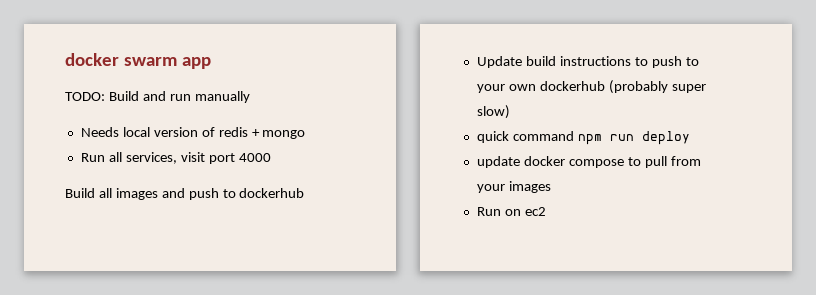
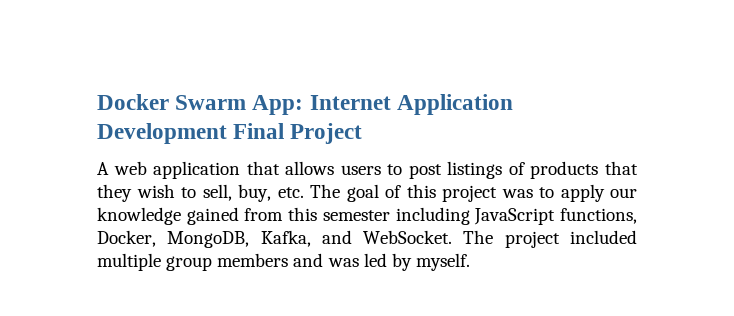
[65,53,211,69] [65,91,250,103] [80,127,306,139] [80,152,271,164] [65,188,305,200] [476,56,699,68] [476,80,706,94] [476,105,510,119] [476,131,690,145] [476,156,701,168] [476,181,551,193] [476,207,546,216] docker swarm app // TODO: Build and run manually // Needs local version of redis + mongo // Run all services, visit port 4000 // Build all images and push to dockerhub // Update build instructions to push to your own dockerhub (probably super slow) // quick command npm run deploy // update docker compose to pull from your images // Run on ec2 -> [97,94,513,115] [97,123,363,144] [97,161,638,179] [97,184,637,202] [97,207,637,225] [97,230,637,248] [97,253,470,271] Docker Swarm App: Internet Application Development Final Project // A web application that allows users to post listings of products that they wish to sell, buy, etc. The goal of this project was to apply our knowledge gained from this semester including JavaScript functions, Docker, MongoDB, Kafka, and WebSocket. The project included multiple group members and was led by myself.

